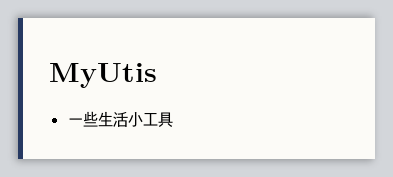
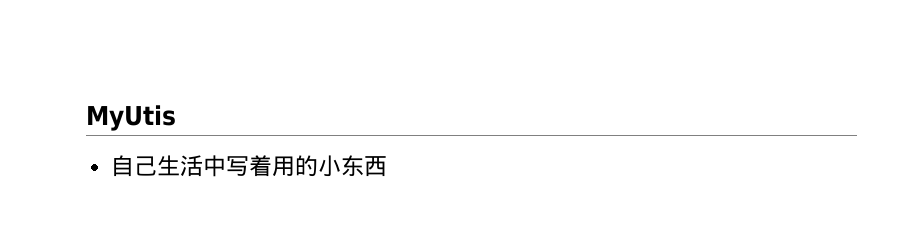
[67,111,173,128] 一些生活小工具 -> [110,155,387,177] 自己生活中写着用的小东西

